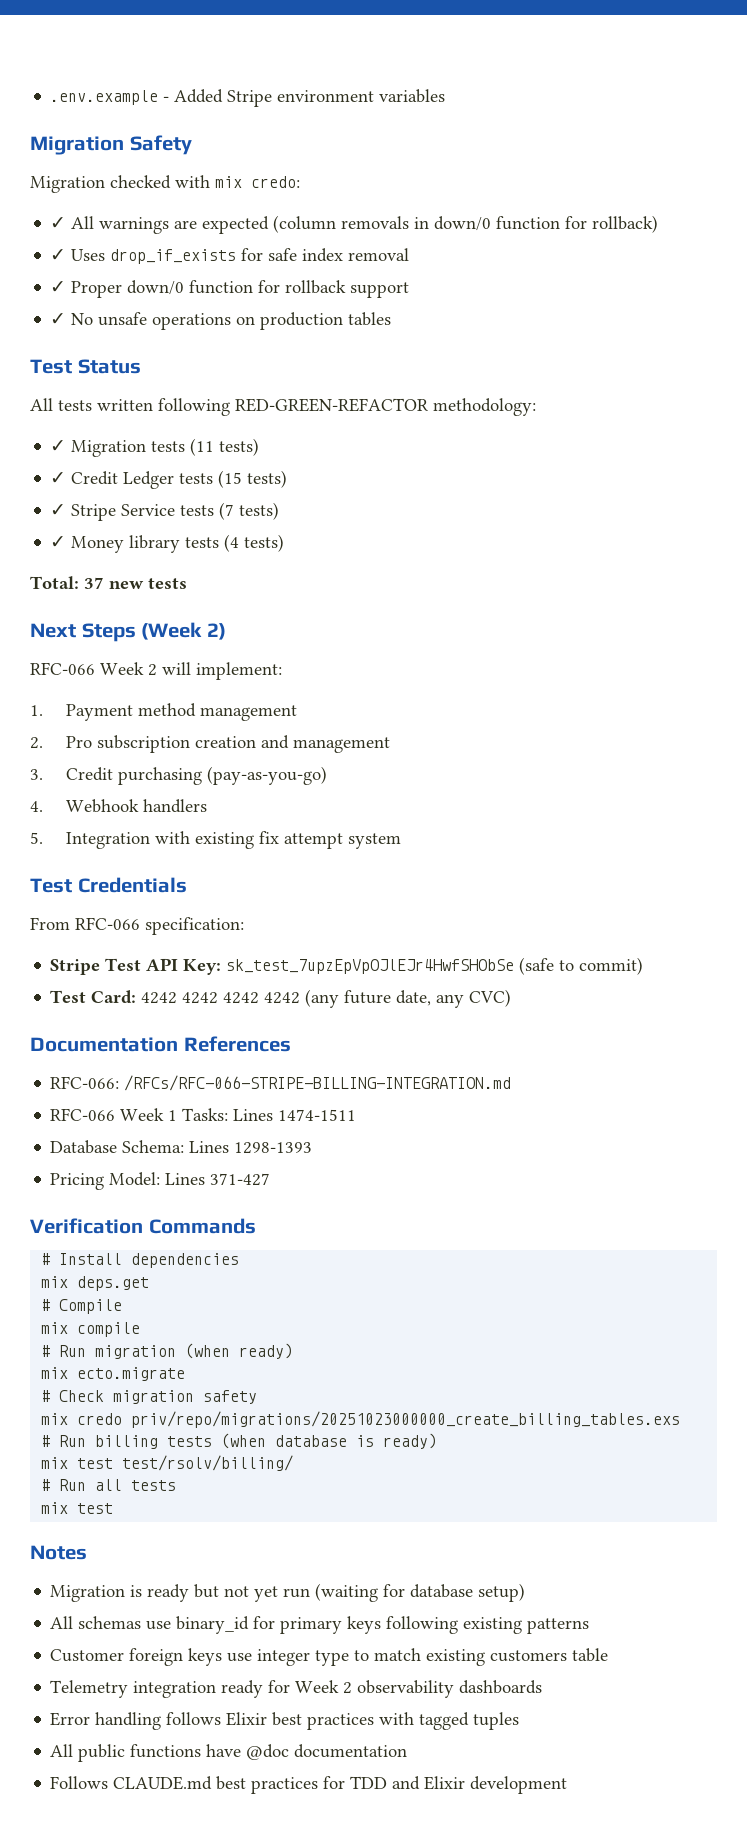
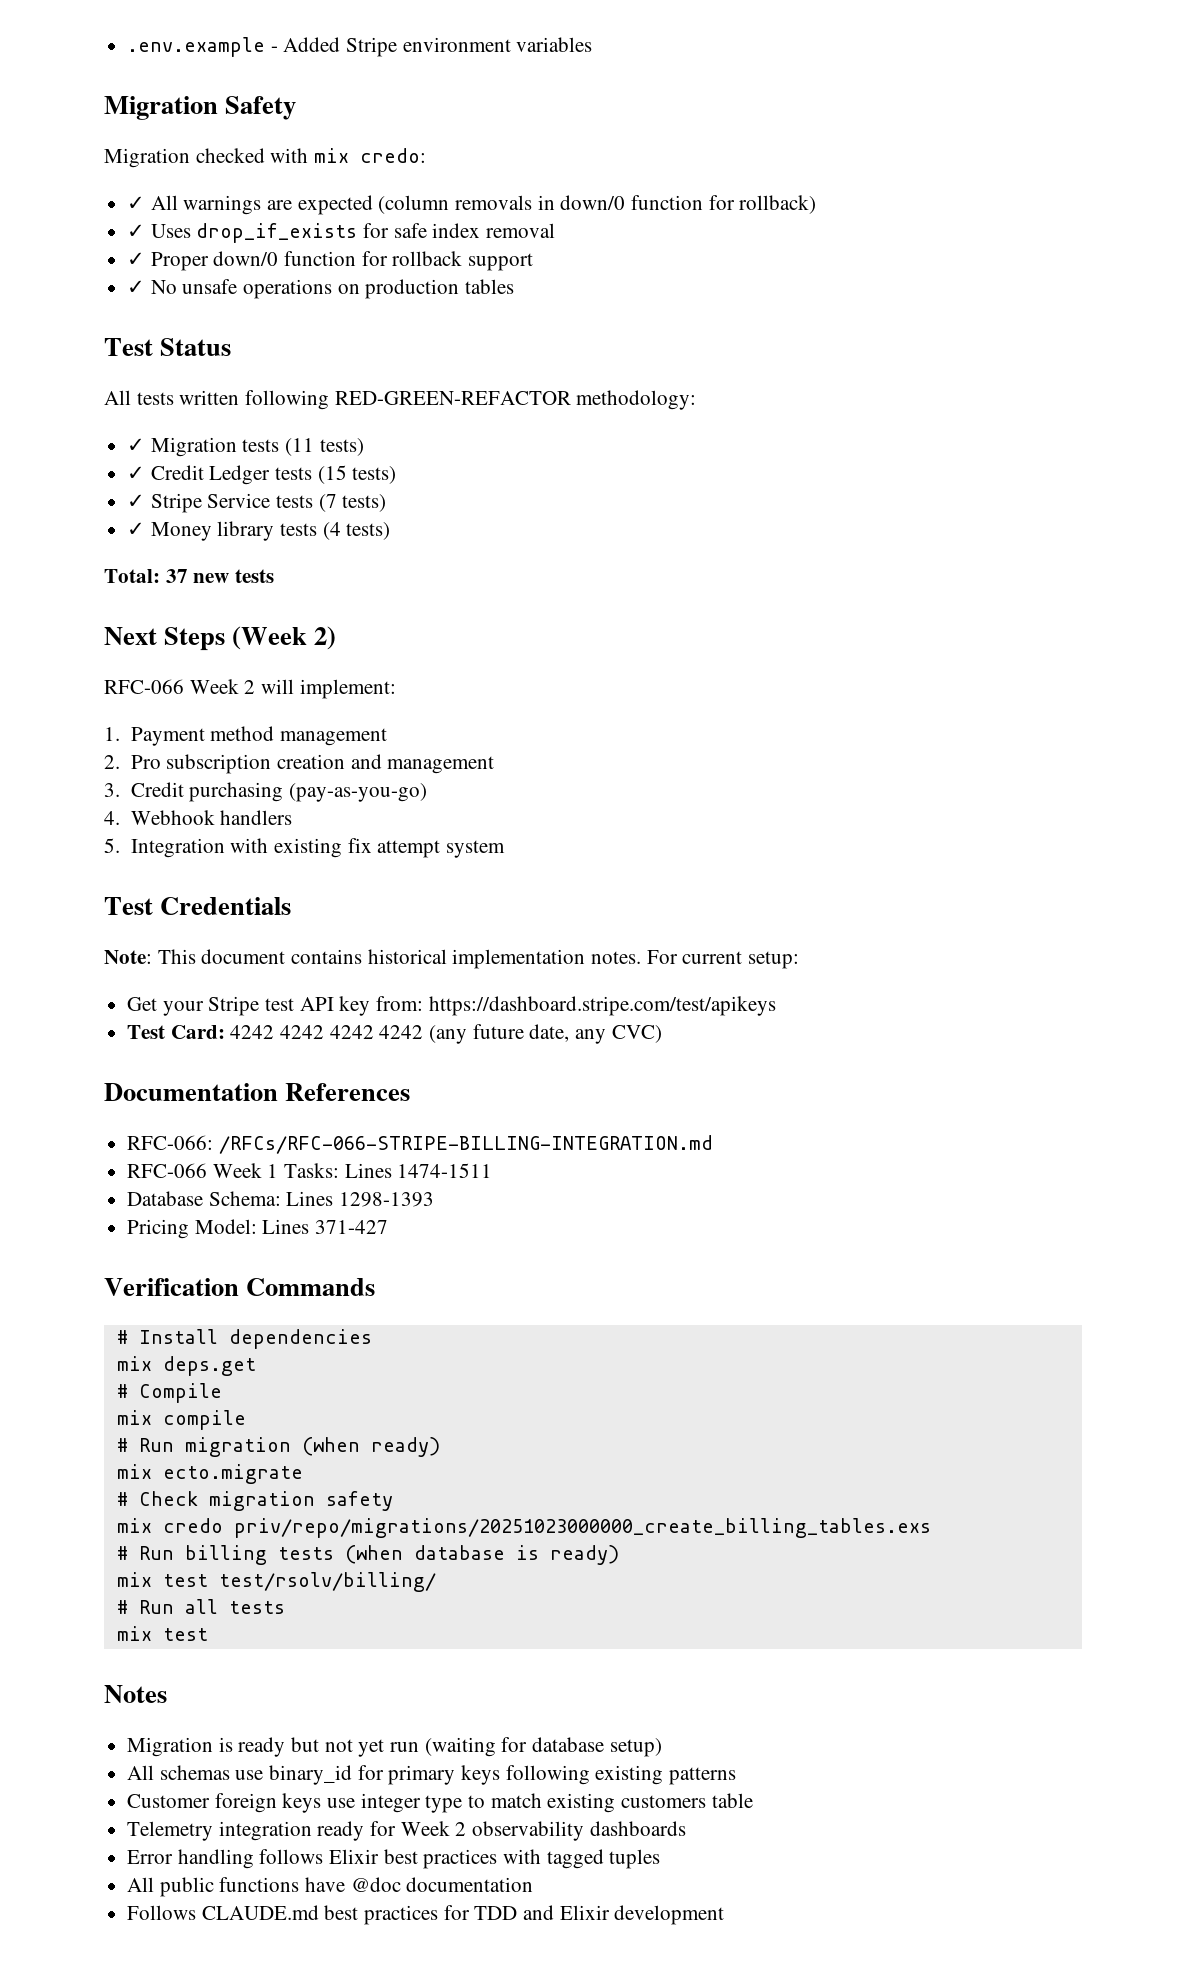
[30,917,244,935] [50,957,644,975] From RFC-066 specification: // Stripe Test API Key: sk_test_7upzEpVpOJlEJr4HwfSHObSe (safe to commit) -> [104,949,800,969] [127,996,776,1016] Note: This document contains historical implementation notes. For current setup: // Get your Stripe test API key from: https://dashboard.stripe.com/test/apikeys

